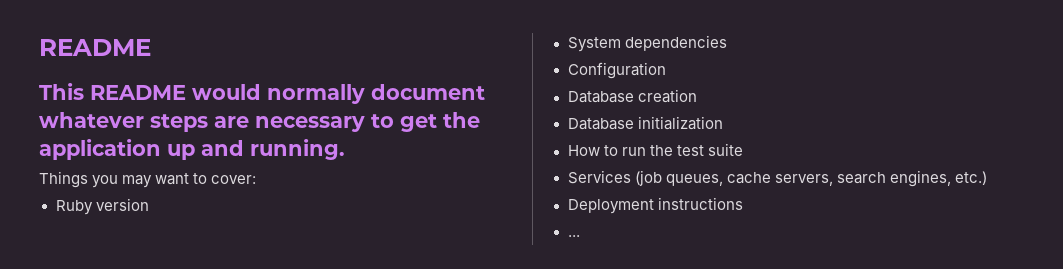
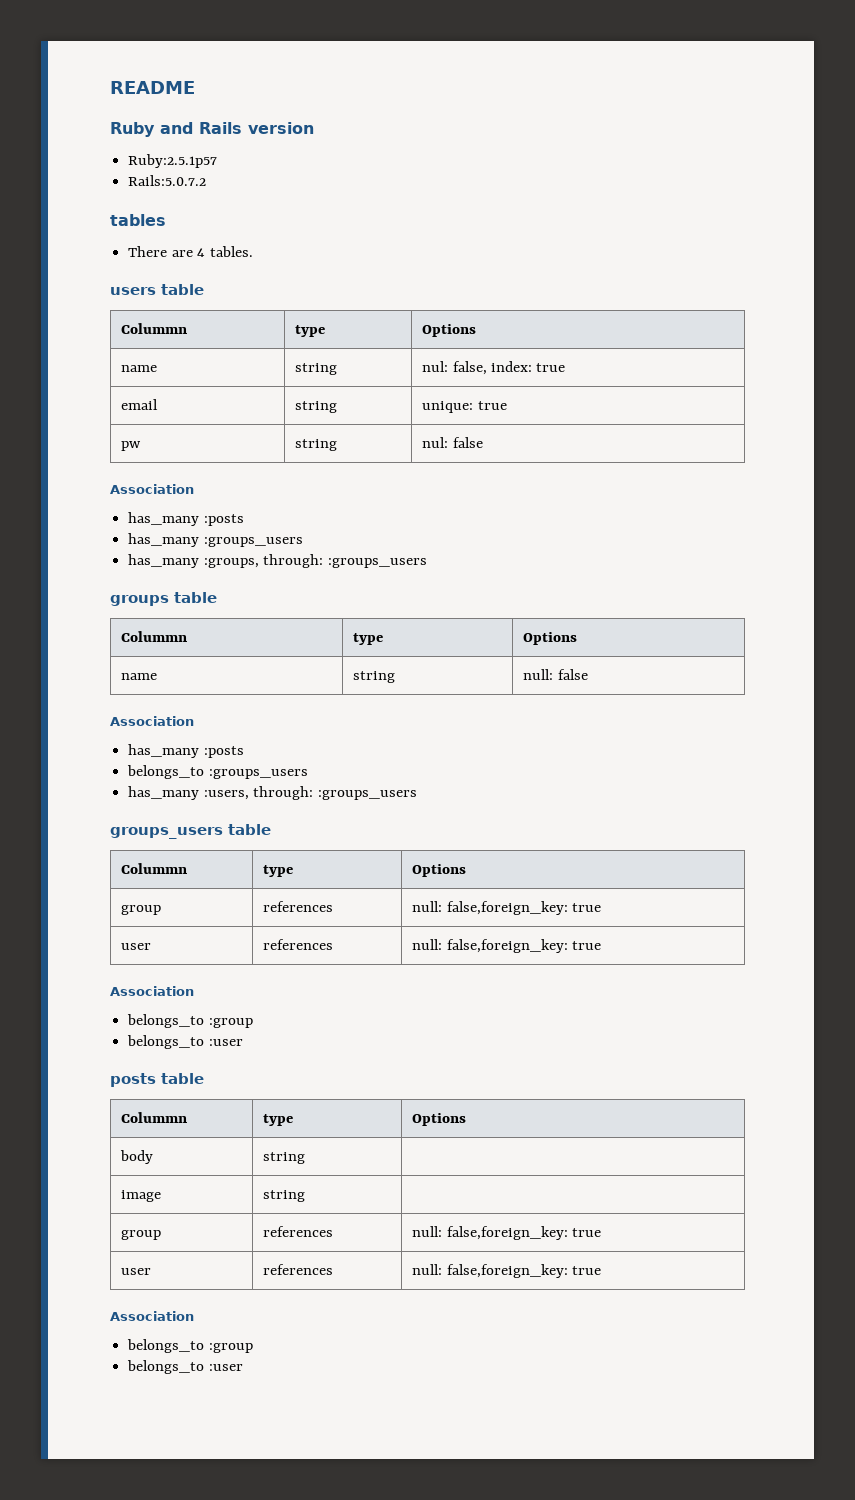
[39,83,485,104] [39,112,480,132] [39,139,345,160] [39,171,257,188] [55,198,149,215] [567,35,727,52] [567,62,666,79] [567,89,697,103] [567,116,723,130] [567,143,743,156] [567,170,987,187] [567,197,743,214] [567,235,580,237] This README would normally document whatever steps are necessary to get the application up and running. // Things you may want to cover: // Ruby version // System dependencies // Configuration // Database creation // Database initialization // How to run the test suite // Services (job queues, cache servers, search engines, etc.) // Deployment instructions // ... -> [110,122,314,137] [128,154,218,168] [128,175,207,186] [110,214,166,226] [128,246,253,257] [110,284,204,295] [121,323,188,334] [295,325,326,337] [422,324,477,337] [121,365,158,372] [295,363,338,375] [422,361,566,375] [121,399,159,410] [295,401,338,413] [422,401,507,413] [121,441,142,451] [295,439,338,451] [422,437,483,448] [110,484,194,494] [128,512,244,526] [128,533,303,547] [128,554,427,568] [110,592,217,606] [121,631,188,642] [353,633,384,645] [523,632,578,645] [121,673,158,680] [353,671,396,683] [523,669,588,680] [110,716,194,726] [128,744,244,758] [127,765,308,779] [128,786,417,800] [110,824,271,839] [121,863,188,874] [263,865,294,877] [412,864,467,877] [121,905,162,915] [263,901,334,912] [412,901,601,915] [121,943,152,950] [263,939,334,950] [412,939,601,953] [110,986,194,996] [127,1014,253,1028] [127,1035,243,1049] [110,1073,204,1087] [121,1112,188,1123] [263,1114,294,1126] [412,1113,467,1126] [120,1150,154,1164] [263,1152,306,1164] [121,1190,162,1202] [263,1190,306,1202] [121,1230,162,1240] [263,1226,334,1237] [412,1226,601,1240] [121,1268,152,1275] [263,1264,334,1275] [412,1264,601,1278] [110,1311,194,1321] [127,1339,253,1353] [127,1360,243,1374] Ruby and Rails version // Ruby:2.5.1p57 // Rails:5.0.7.2 // tables // There are 4 tables. // users table // Colummn | type | Options // name | string | nul: false, index: true // email | string | unique: true // pw | string | nul: false // Association // has_many :posts // has_many :groups_users // has_many :groups, through: :groups_users // groups table // Colummn | type | Options // name | string | null: false // Association // has_many :posts // belongs_to :groups_users // has_many :users, through: :groups_users // groups_users table // Colummn | type | Options // group | references | null: false,foreign_key: true // user | references | null: false,foreign_key: true // Association // belongs_to :group // belongs_to :user // posts table // Colummn | type | Options // body | string | // image | string | // group | references | null: false,foreign_key: true // user | references | null: false,foreign_key: true // Association // belongs_to :group // belongs_to :user

